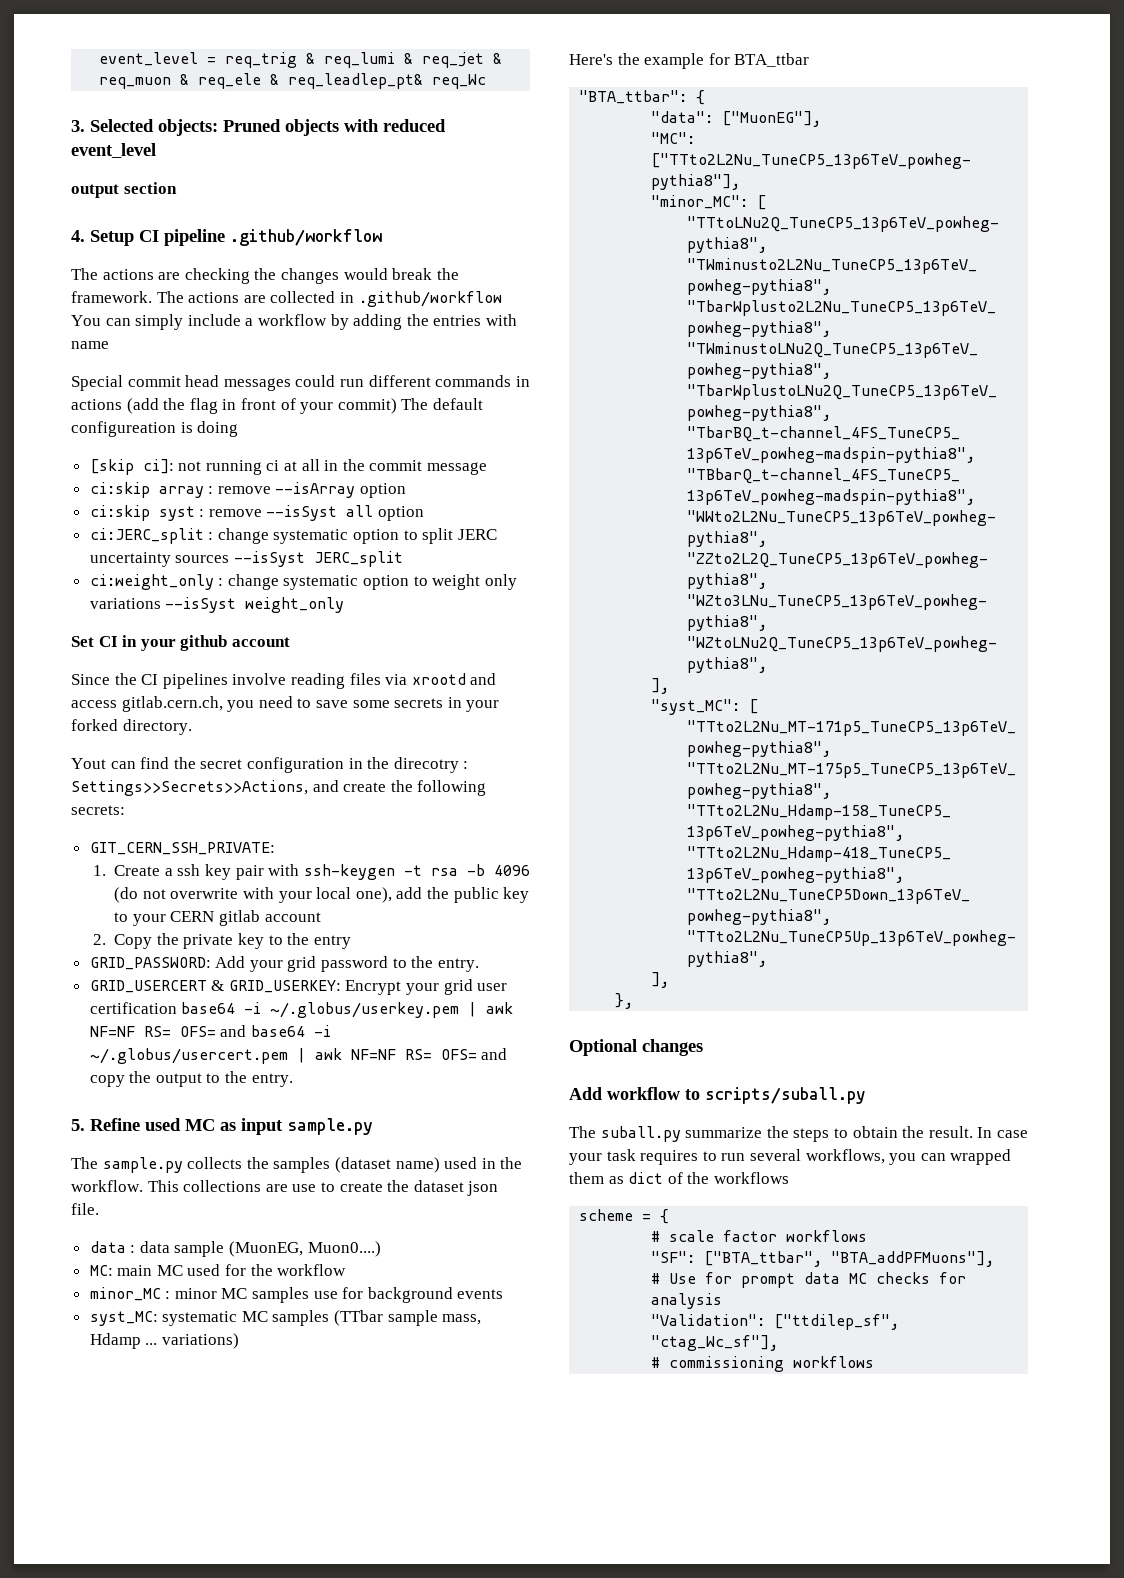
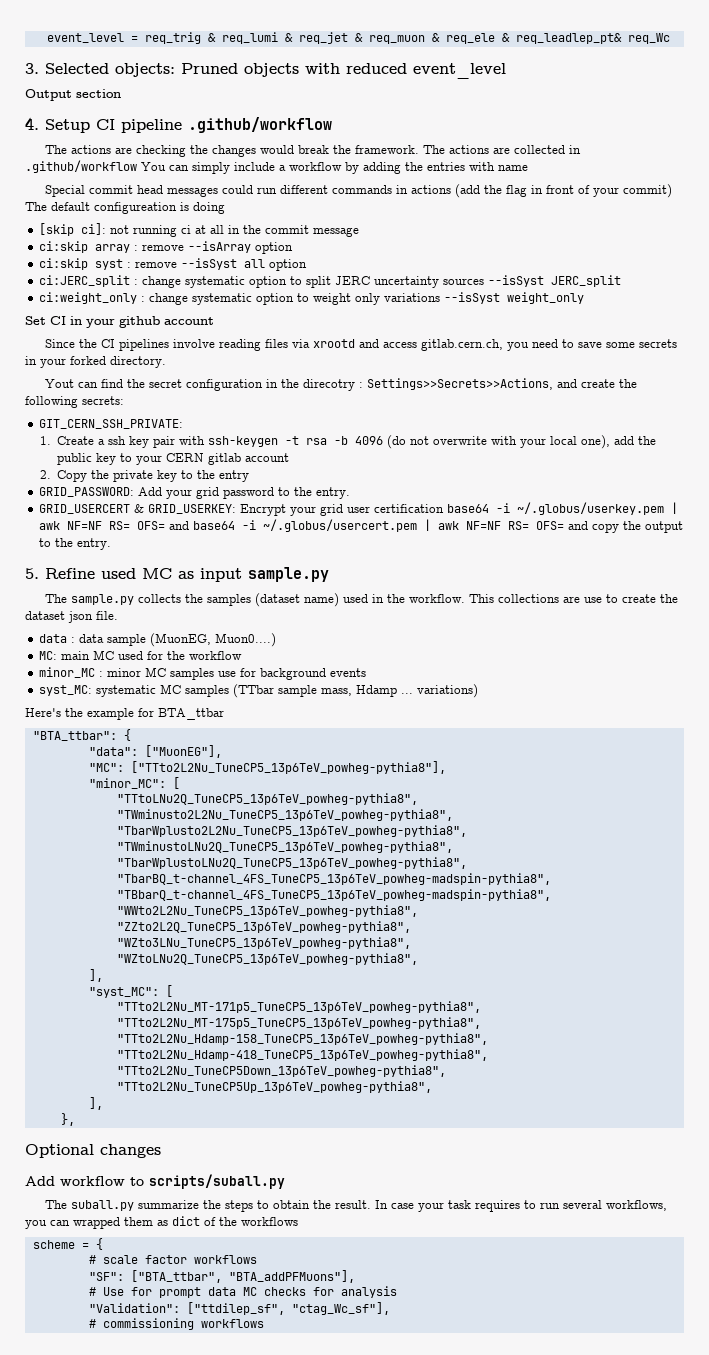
[71,184,119,198] output -> [25,89,72,101] Output

